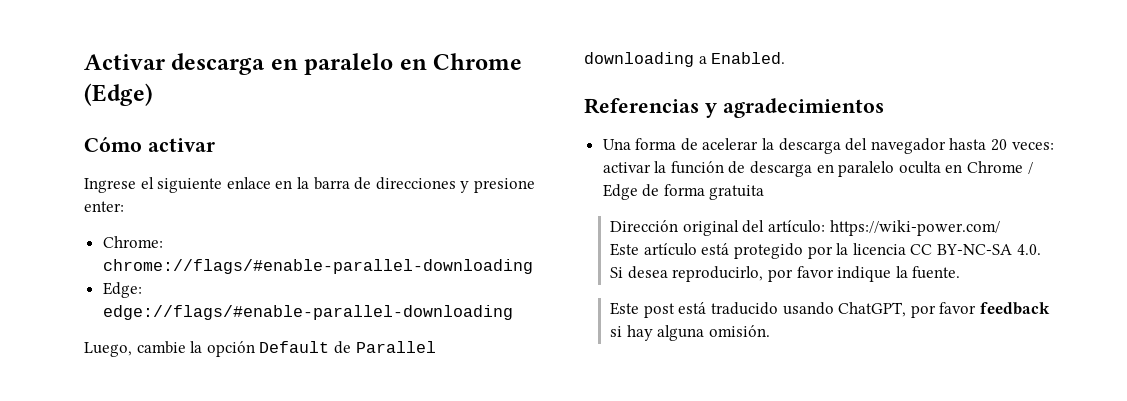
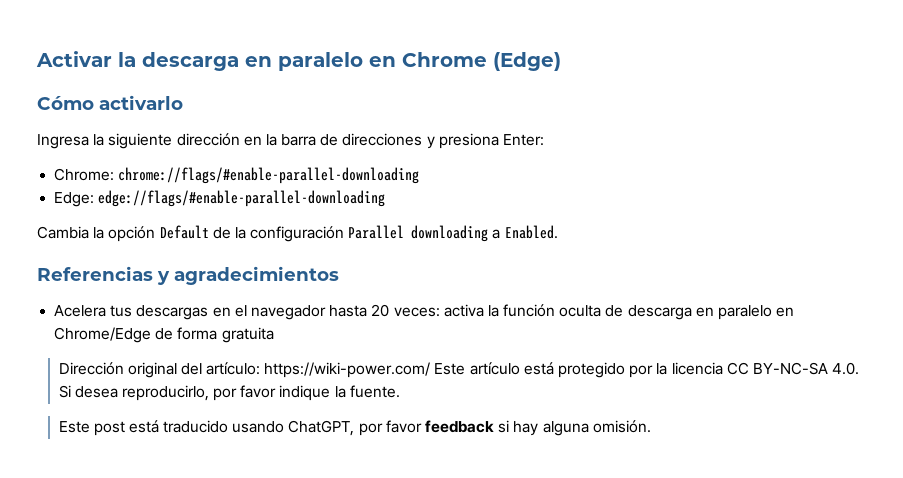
(165, 62) none -> [118,52,136,67] la
[147,138,215,152] [84,177,271,193] activar // Ingrese el siguiente enlace -> [99,95,183,110] [37,133,240,149] activarlo // Ingresa la siguiente dirección
[473,178,535,193] [84,201,124,212] presione enter: -> [438,133,545,149] presiona Enter:
[84,341,186,357] Luego, cambie -> [37,226,89,239] Cambia
(351, 347) none -> [234,226,345,242] la configuración
[602,138,868,154] Una forma de acelerar la descarga del -> [54,305,247,320] Acelera tus descargas en el
[602,162,651,173] activar -> [443,304,484,317] activa
(724, 167) none -> [559,305,602,317] oculta
[898,161,1033,174] [602,184,638,200] oculta en Chrome / Edge -> [776,307,795,317] [54,327,152,343] en Chrome/Edge
(1000, 228) // -> (431, 370) none

